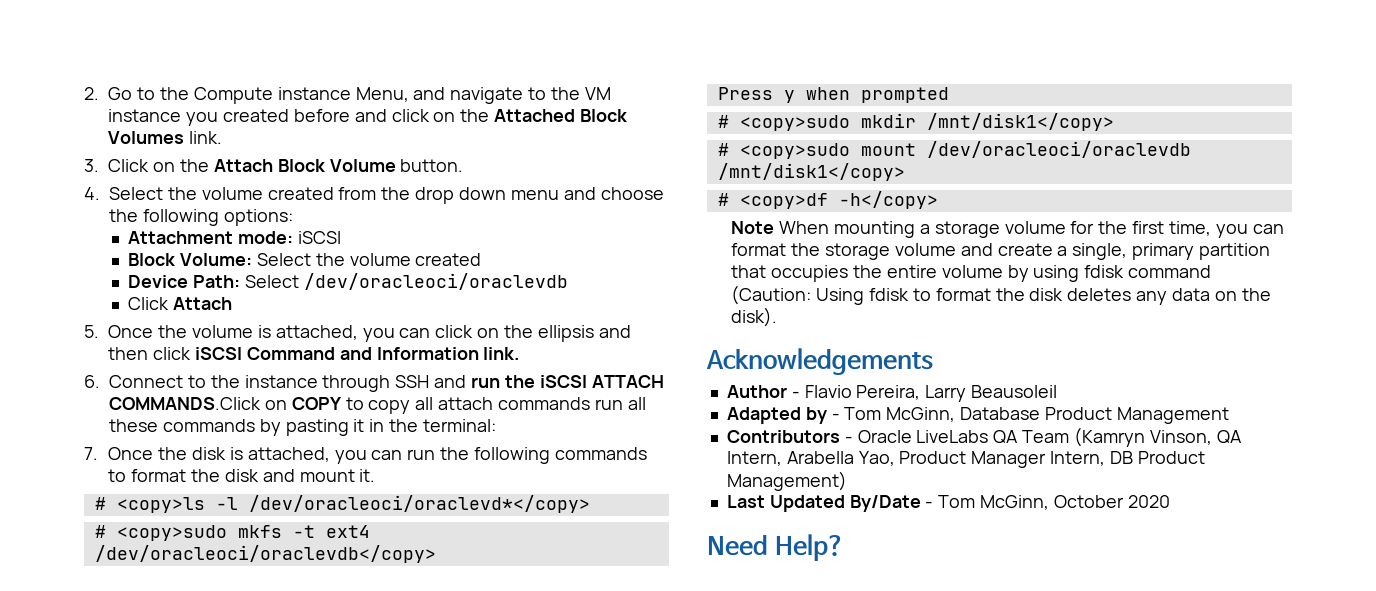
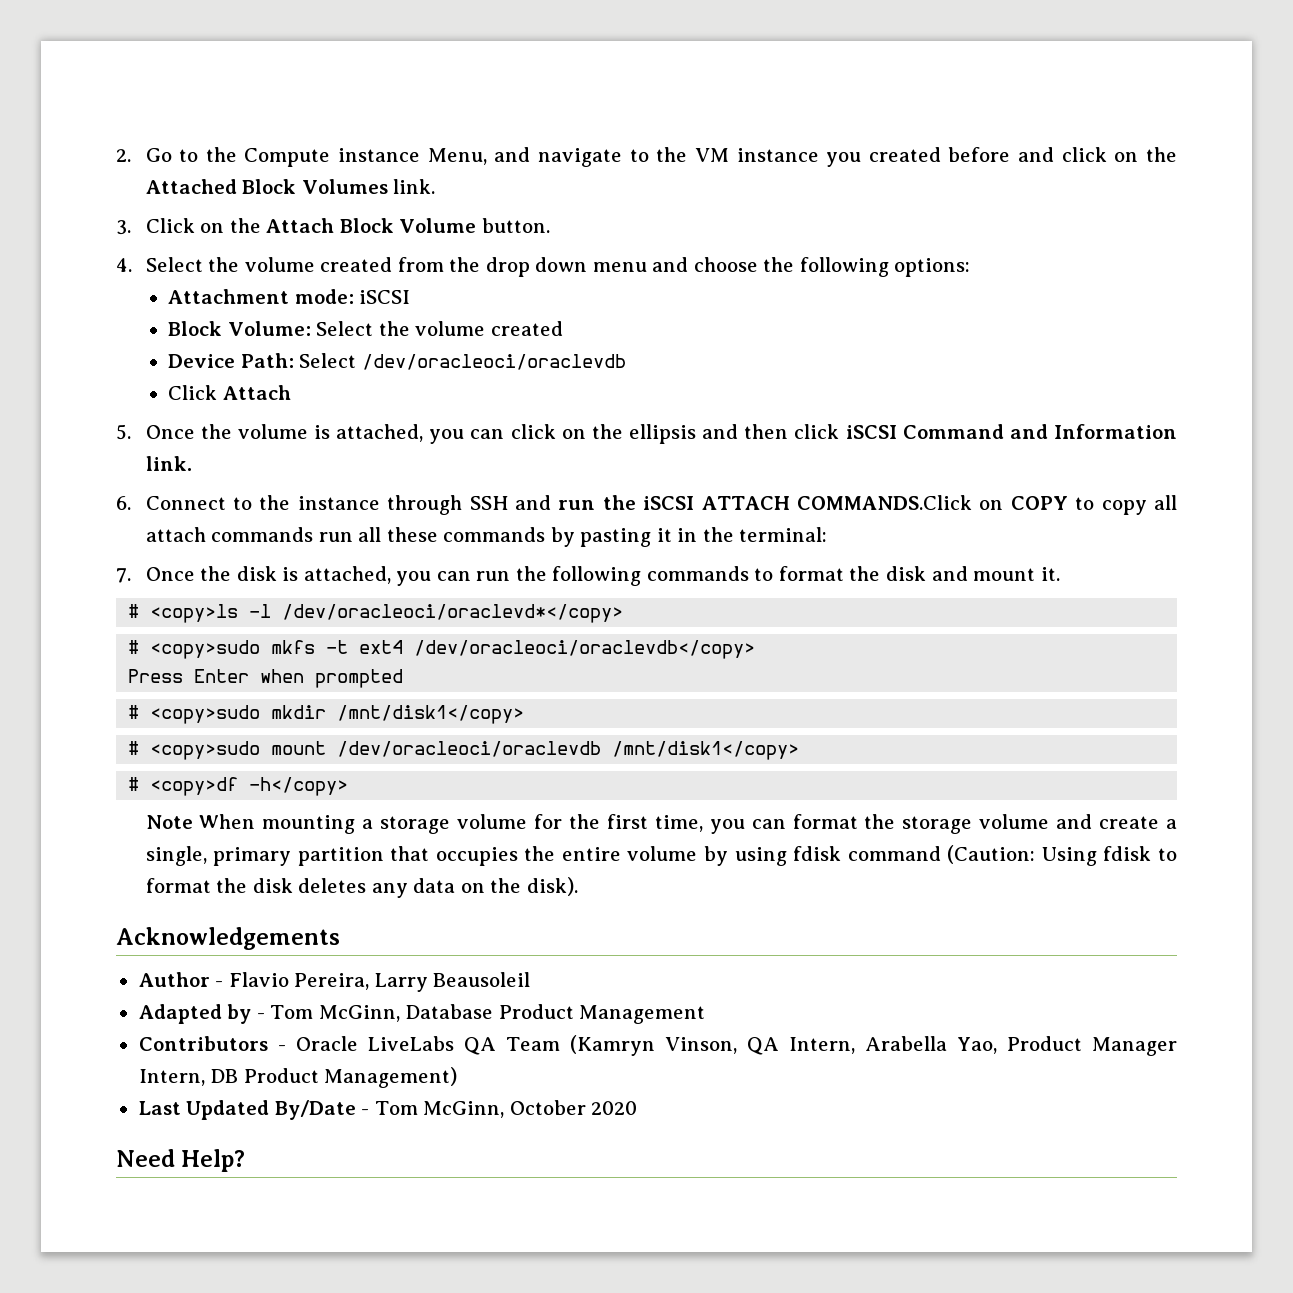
[783,90,795,103] y -> [194,669,250,683] Enter

